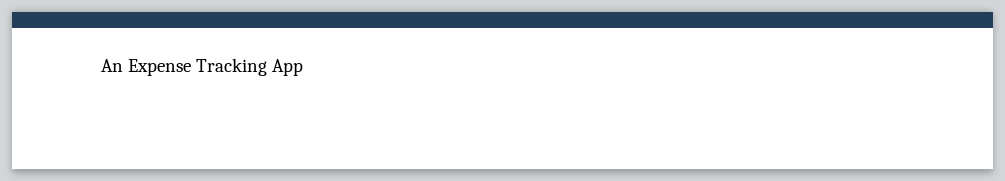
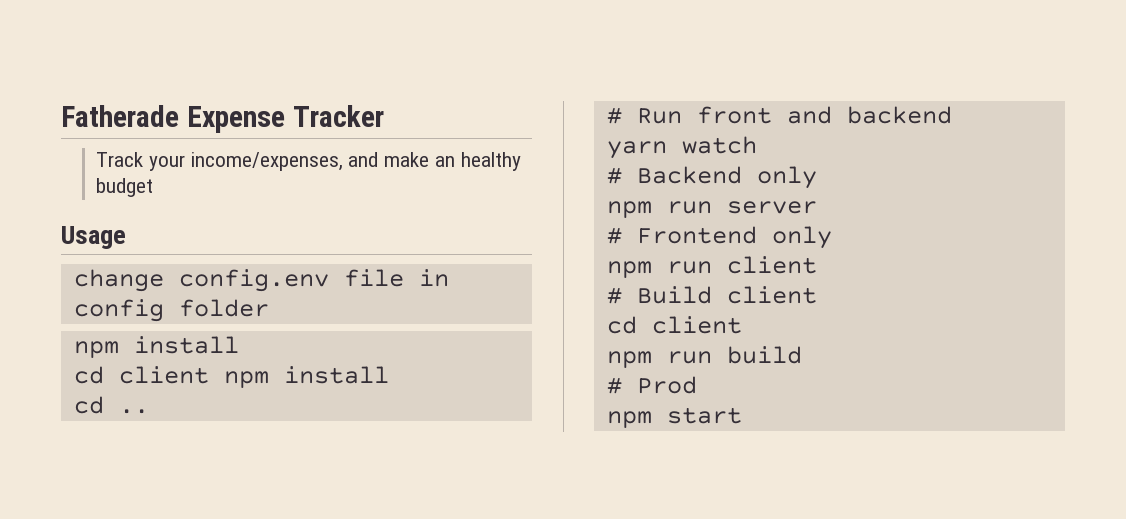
[101,58,304,76] An Expense Tracking App -> [61,105,384,133] [96,152,521,171] [96,178,154,197] [61,226,126,249] [73,269,449,292] [73,299,269,322] [73,336,239,358] [73,366,389,388] [73,396,149,414] [606,106,952,124] [606,136,757,159] [606,166,817,189] [606,201,817,218] [606,226,832,249] [606,256,817,278] [606,286,817,304] [606,316,742,334] [606,346,802,368] [606,376,697,394] [606,407,742,428] Fatherade Expense Tracker // Track your income/expenses, and make an healthy budget // Usage // change config.env file in config folder // npm install // cd client npm install // cd .. // # Run front and backend // yarn watch // # Backend only // npm run server // # Frontend only // npm run client // # Build client // cd client // npm run build // # Prod // npm start

